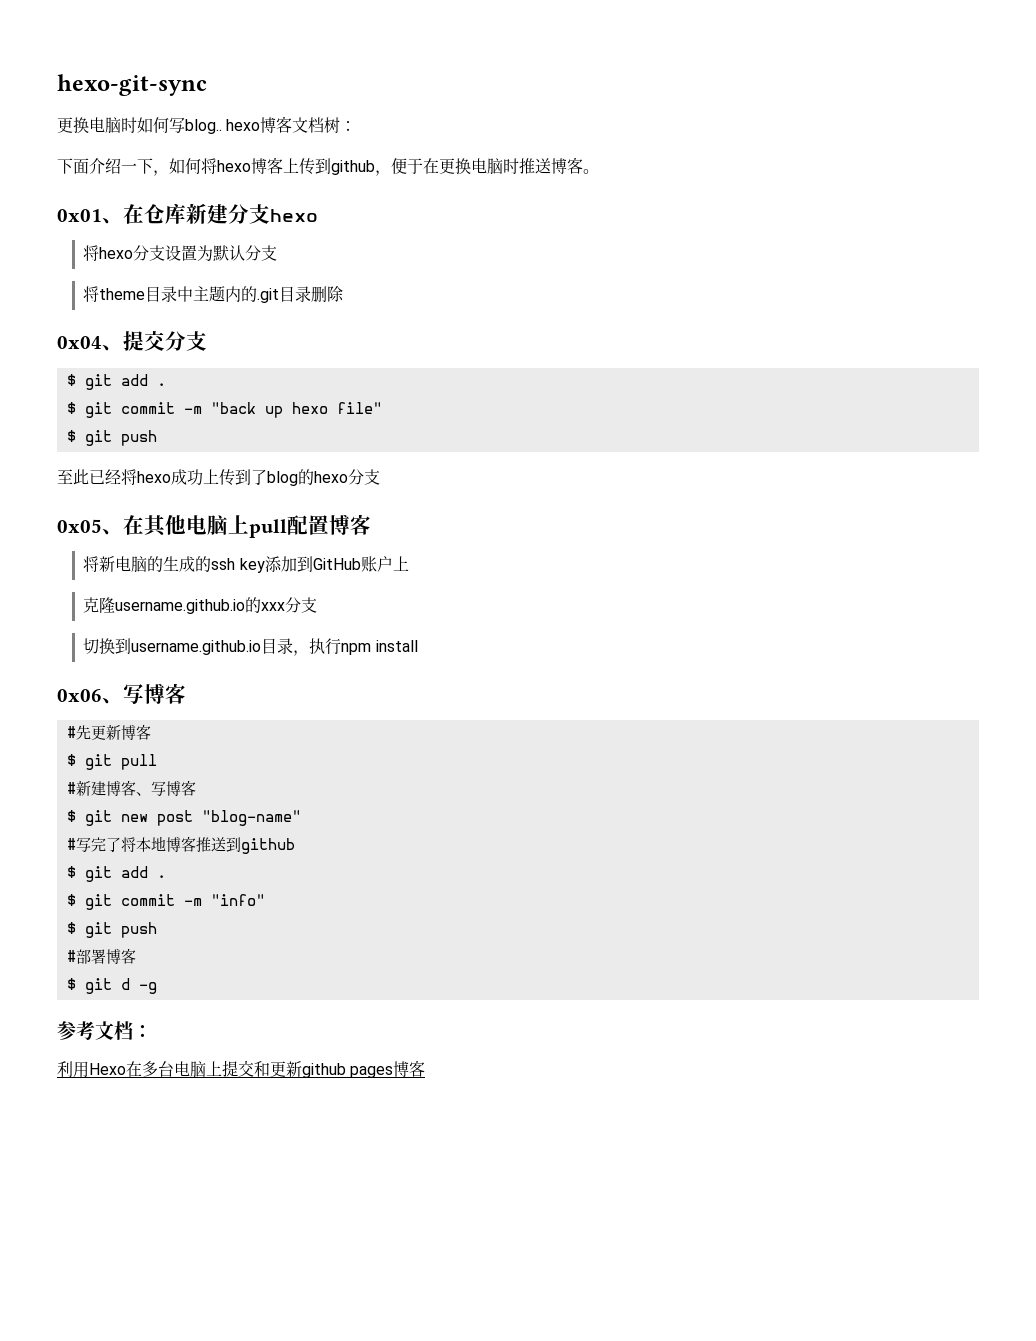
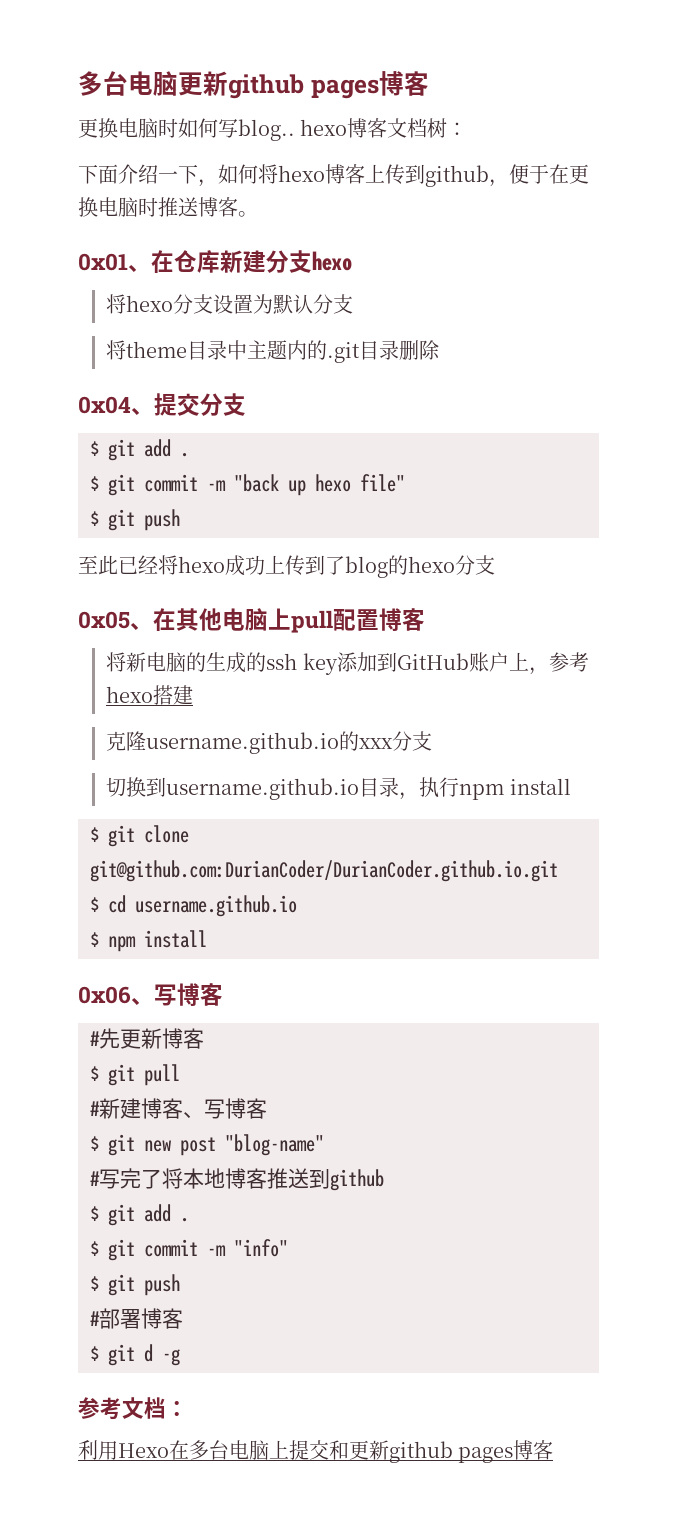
[57,74,207,96] hexo-git-sync -> [78,71,429,99] 多台电脑更新github pages博客
(409, 563) none -> [528,652,589,675] [106,685,194,705] ，参考hexo搭建
(418, 646) none -> [90,825,189,847] [90,860,558,882] [90,895,297,917] [90,930,207,952] // $ git clone git@github.com:DurianCoder/DurianCoder.github.io.git // $ cd username.github.io // $ npm install

